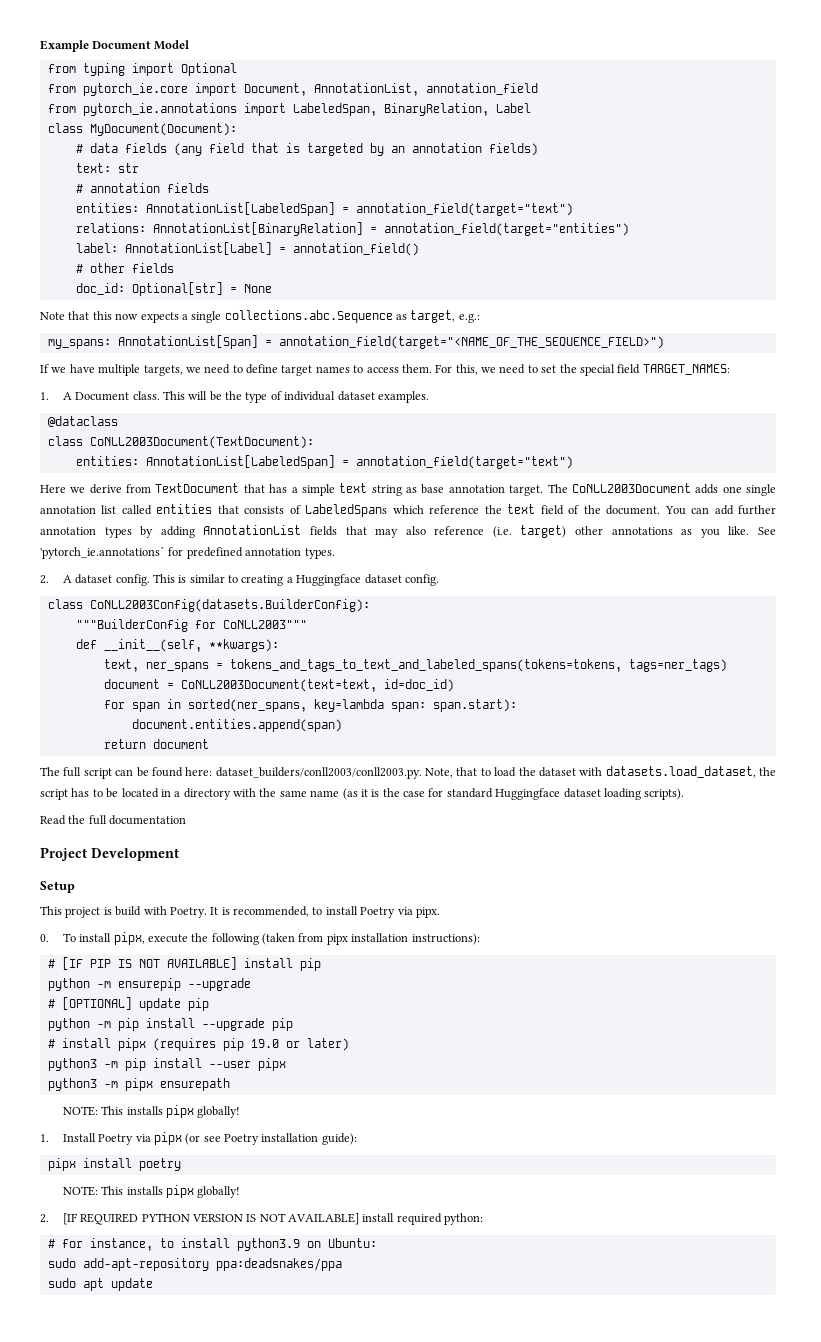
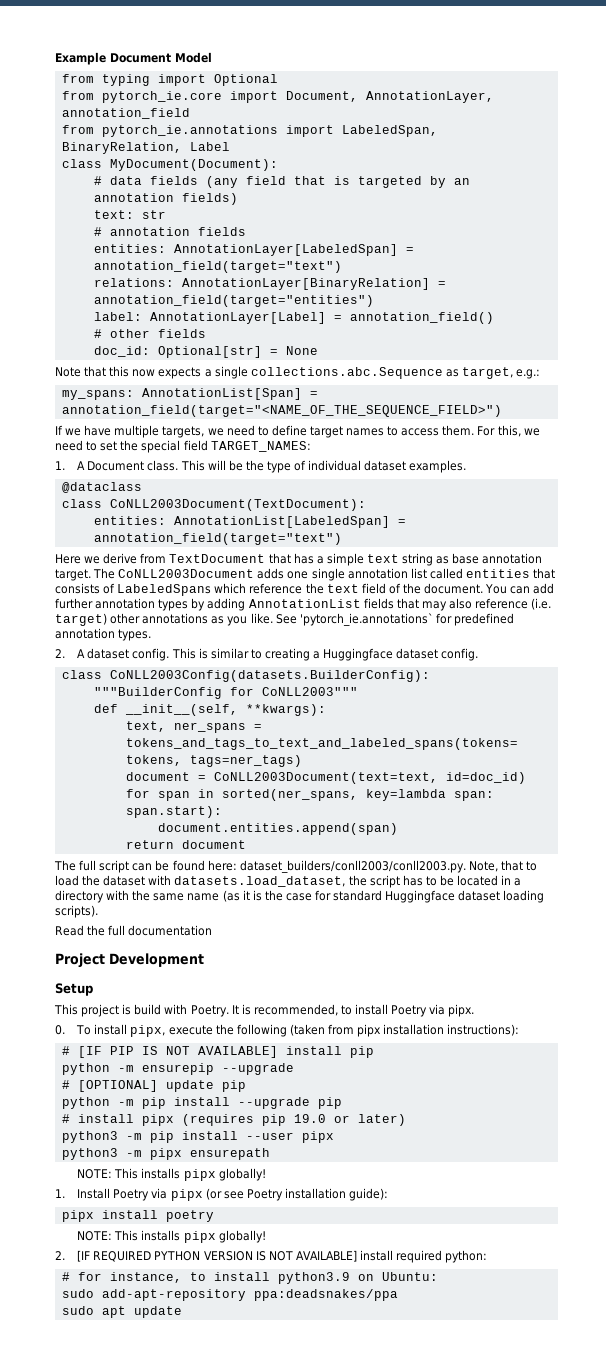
[313,83,419,96] AnnotationList, -> [365,91,494,103] AnnotationLayer,
[145,202,335,216] AnnotationList[LabeledSpan] -> [173,244,398,256] AnnotationLayer[LabeledSpan]
[152,222,363,236] AnnotationList[BinaryRelation] -> [181,278,430,290] AnnotationLayer[BinaryRelation]
[124,242,272,255] AnnotationList[Label] -> [149,312,326,324] AnnotationLayer[Label]

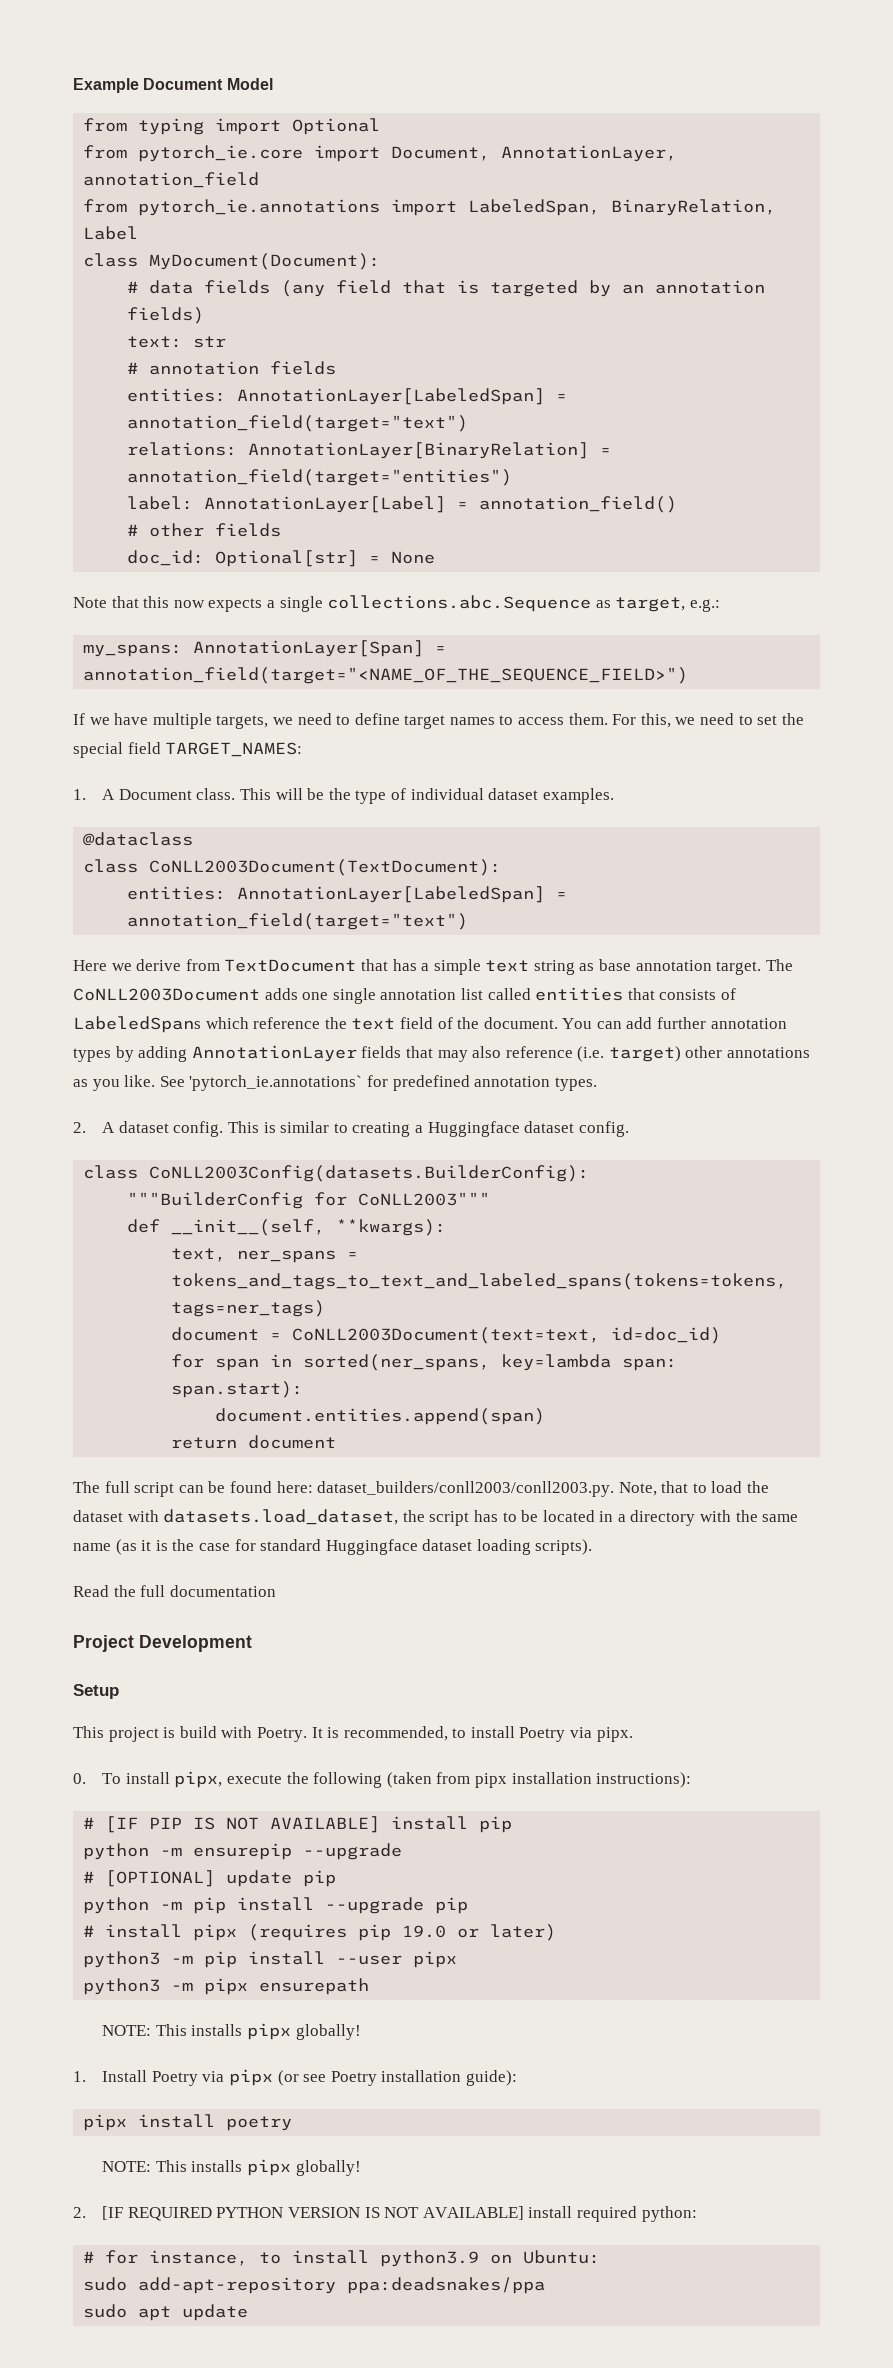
[141,388,302,400] AnnotationList[Span] -> [193,640,425,657] AnnotationLayer[Span]
[173,516,390,528] AnnotationList[LabeledSpan] -> [237,886,546,903] AnnotationLayer[LabeledSpan]
[248,599,361,608] AnnotationList -> [191,1045,357,1062] AnnotationLayer

